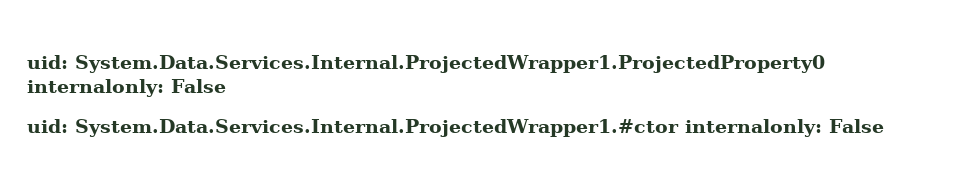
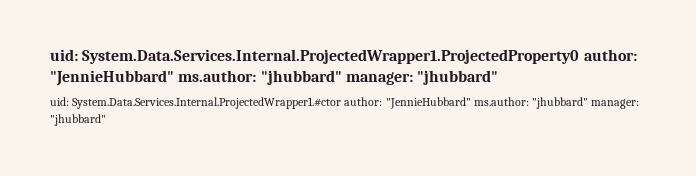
[27,79,226,97] [27,119,884,137] internalonly: False // uid: System.Data.Services.Internal.ProjectedWrapper1.#ctor internalonly: False -> [583,49,637,61] [50,70,499,86] [50,97,640,109] [50,114,106,126] author: "JennieHubbard" ms.author: "jhubbard" manager: "jhubbard" // uid: System.Data.Services.Internal.ProjectedWrapper1.#ctor author: "JennieHubbard" ms.author: "jhubbard" manager: "jhubbard"

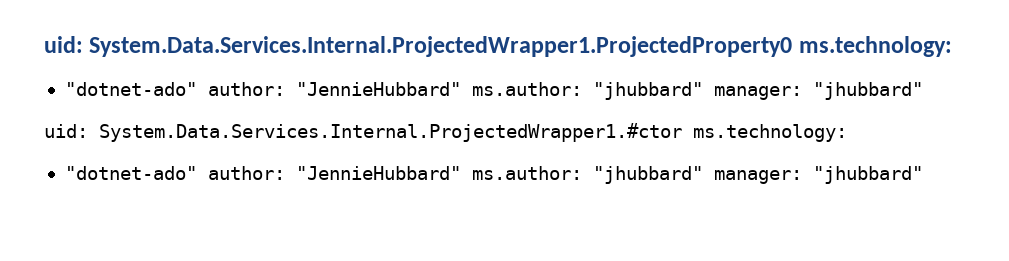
(580, 56) none -> [798,36,952,57] [64,82,197,96] ms.technology: // "dotnet-ado"
(342, 103) none -> [693,124,847,142] [64,166,197,180] ms.technology: // "dotnet-ado"

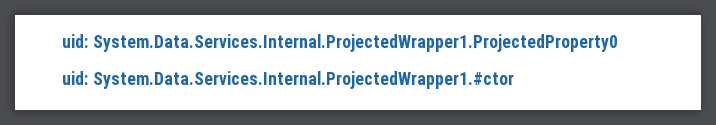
[798,36,952,57] [64,82,923,100] [44,123,847,142] [64,166,923,184] ms.technology: // "dotnet-ado" author: "JennieHubbard" ms.author: "jhubbard" manager: "jhubbard" // uid: System.Data.Services.Internal.ProjectedWrapper1.#ctor ms.technology: // "dotnet-ado" author: "JennieHubbard" ms.author: "jhubbard" manager: "jhubbard" -> [62,71,514,89] // uid: System.Data.Services.Internal.ProjectedWrapper1.#ctor

